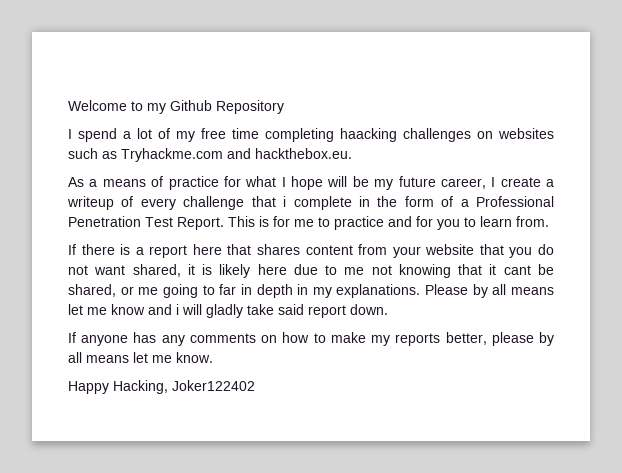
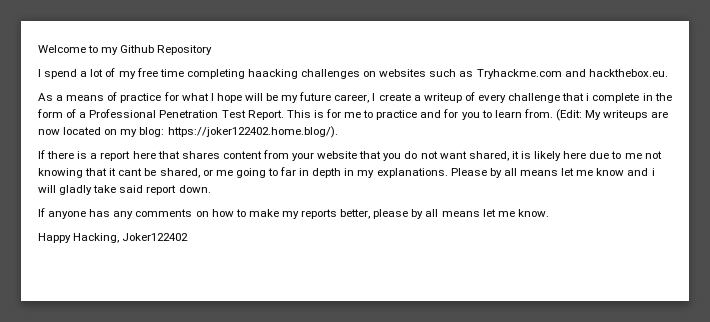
(549, 221) none -> [555,109,669,121] [38,126,338,138] (Edit: My writeups are now located on my blog: https://joker122402.home.blog/).

